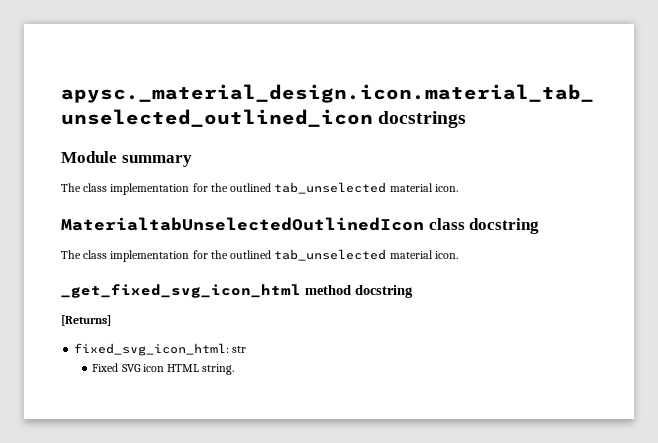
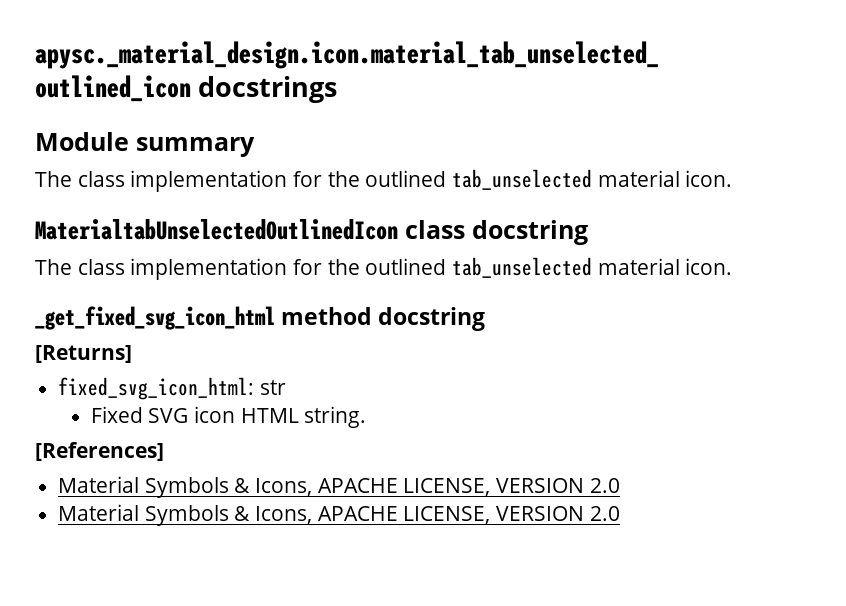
(235, 369) none -> [35,442,164,461] [58,476,620,498] [58,504,620,526] // [References] // Material Symbols & Icons, APACHE LICENSE, VERSION 2.0 // Material Symbols & Icons, APACHE LICENSE, VERSION 2.0

